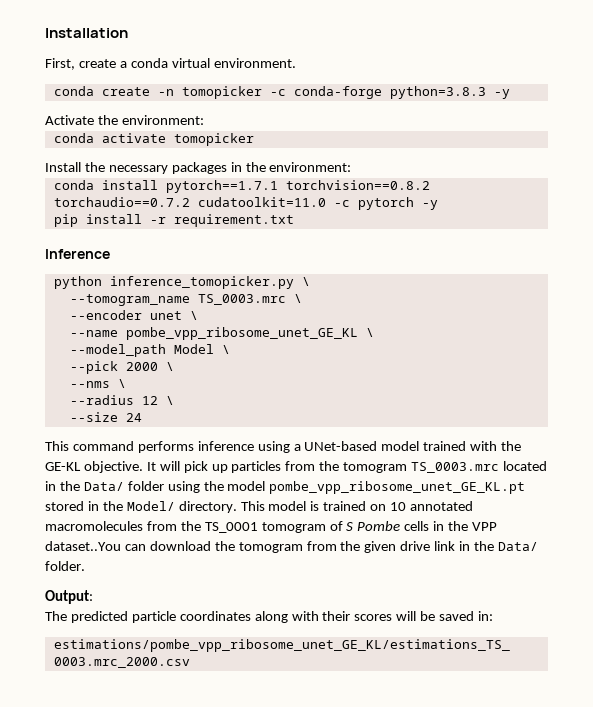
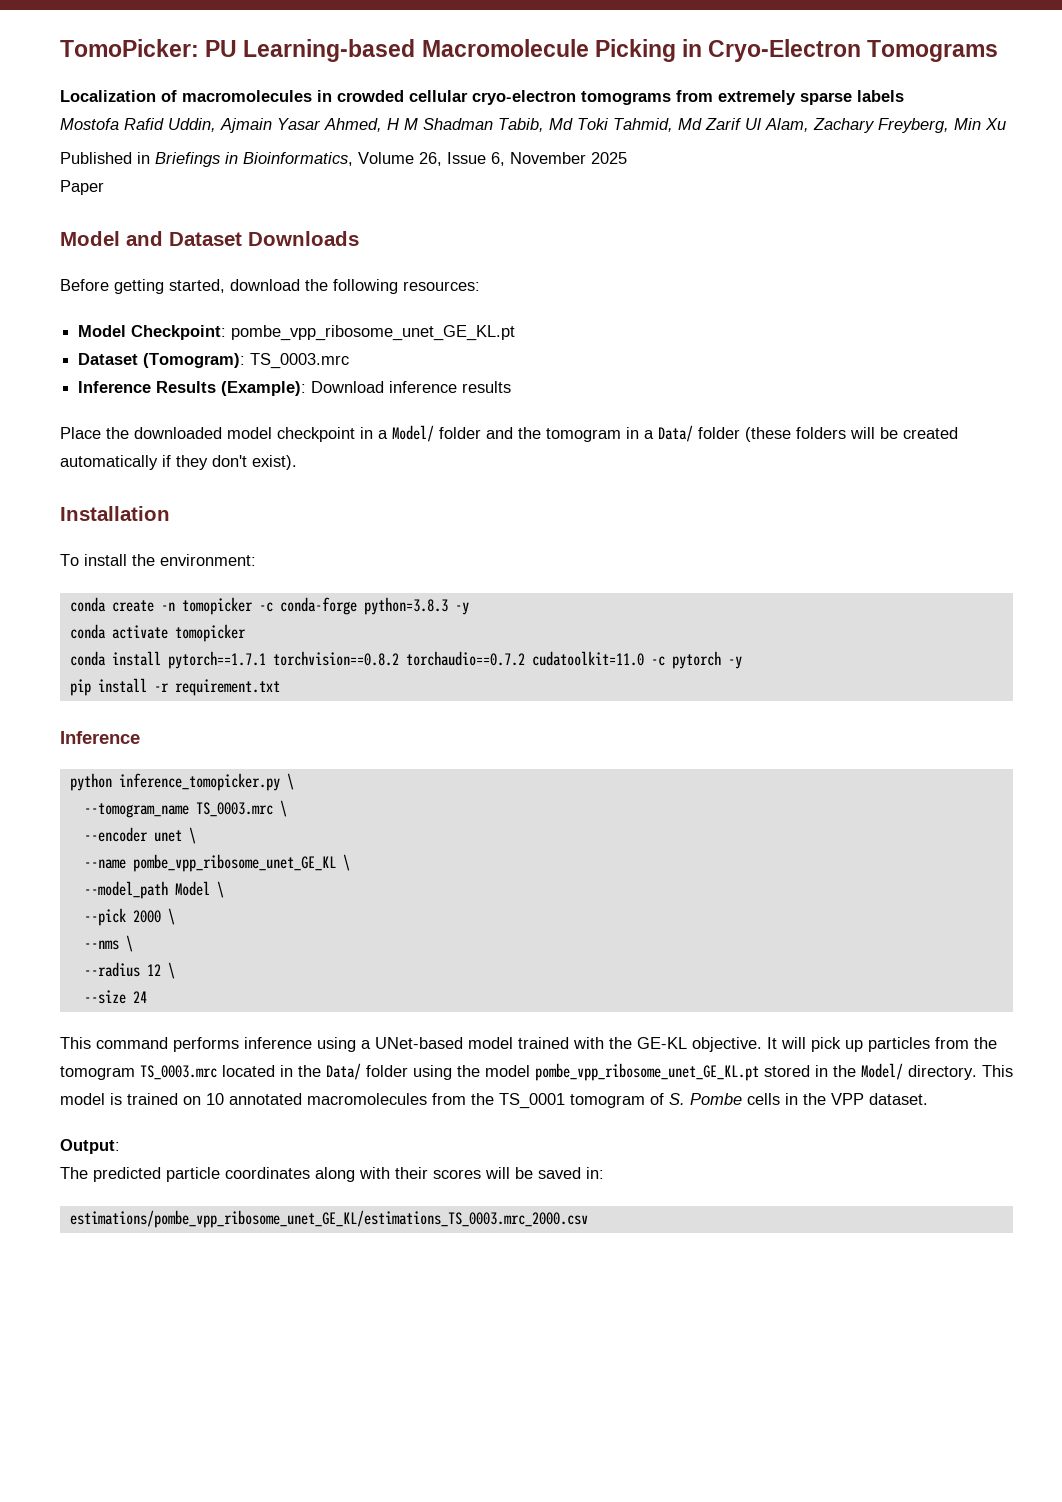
[45,28,128,38] [45,58,296,70] Installation // First, create a conda virtual environment. -> [60,39,999,62] [60,90,904,105] [60,118,1006,133] [60,152,627,167] [60,180,104,195] [60,231,359,246] [60,279,480,294] [78,325,516,341] [78,353,350,369] [78,381,512,396] [60,425,958,442] [60,455,297,470] [60,506,170,521] [60,554,256,566] TomoPicker: PU Learning-based Macromolecule Picking in Cryo-Electron Tomograms // Localization of macromolecules in crowded cellular cryo-electron tomograms from extremely sparse labels // Mostofa Rafid Uddin, Ajmain Yasar Ahmed, H M Shadman Tabib, Md Toki Tahmid, Md Zarif Ul Alam, Zachary Freyberg, Min Xu // Published in Briefings in Bioinformatics, Volume 26, Issue 6, November 2025 // Paper // Model and Dataset Downloads // Before getting started, download the following resources: // Model Checkpoint: pombe_vpp_ribosome_unet_GE_KL.pt // Dataset (Tomogram): TS_0003.mrc // Inference Results (Example): Download inference results // Place the downloaded model checkpoint in a Model/ folder and the tomogram in a Data/ folder (these folders will be created automatically if they don't exist). // Installation // To install the environment:
[45,115,204,125] // Activate the environment: -> (469, 608) none
[45,162,352,174] // Install the necessary packages in the environment: -> (246, 633) none
[346,522,354,531] S -> [669,1093,685,1105] S.
[45,541,538,553] [45,561,85,571] dataset..You can download the tomogram from the given drive link in the Data/ folder. -> [869,1093,928,1105] dataset.

